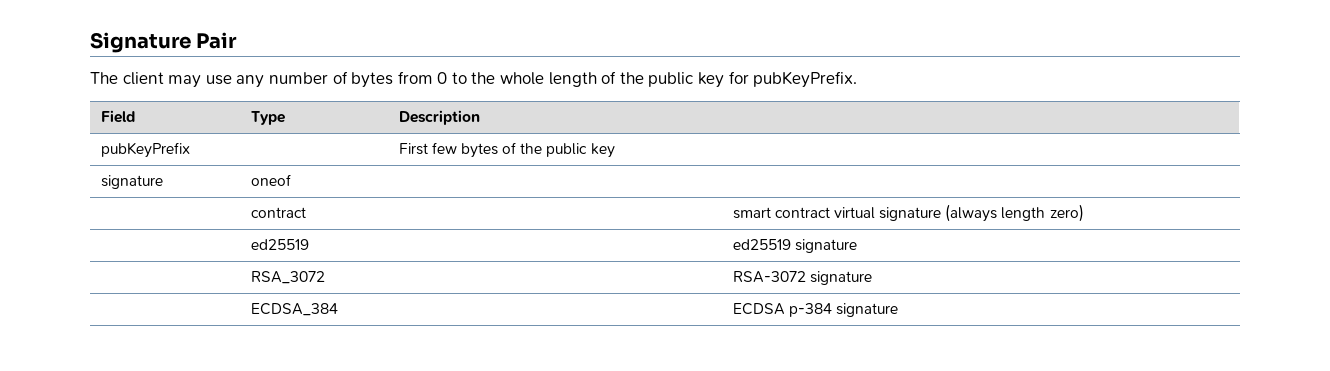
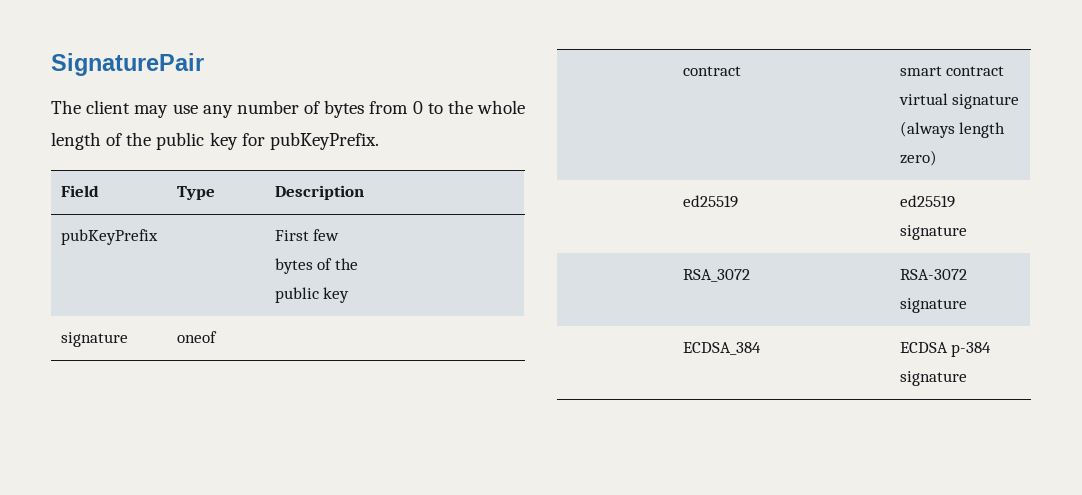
[90,32,238,53] Signature Pair -> [51,53,204,76] SignaturePair

